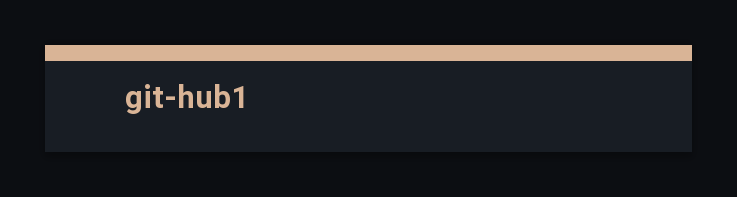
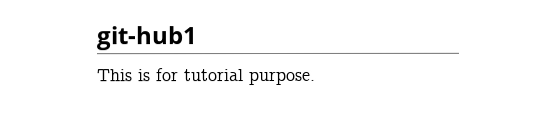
(249, 99) none -> [97,68,316,86] // This is for tutorial purpose.

